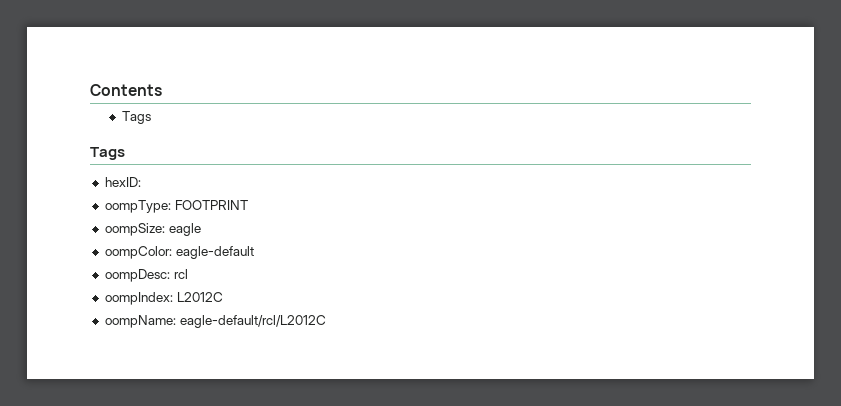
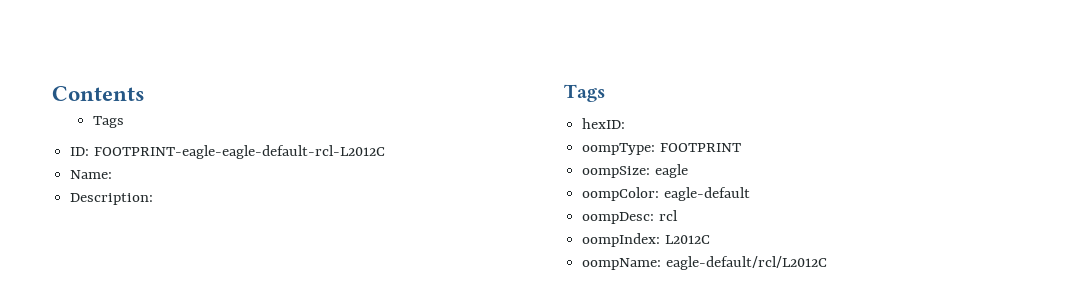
(152, 117) none -> [70,145,385,159] [70,170,113,179] [70,193,154,205] // ID: FOOTPRINT-eagle-eagle-default-rcl-L2012C // Name: // Description:

